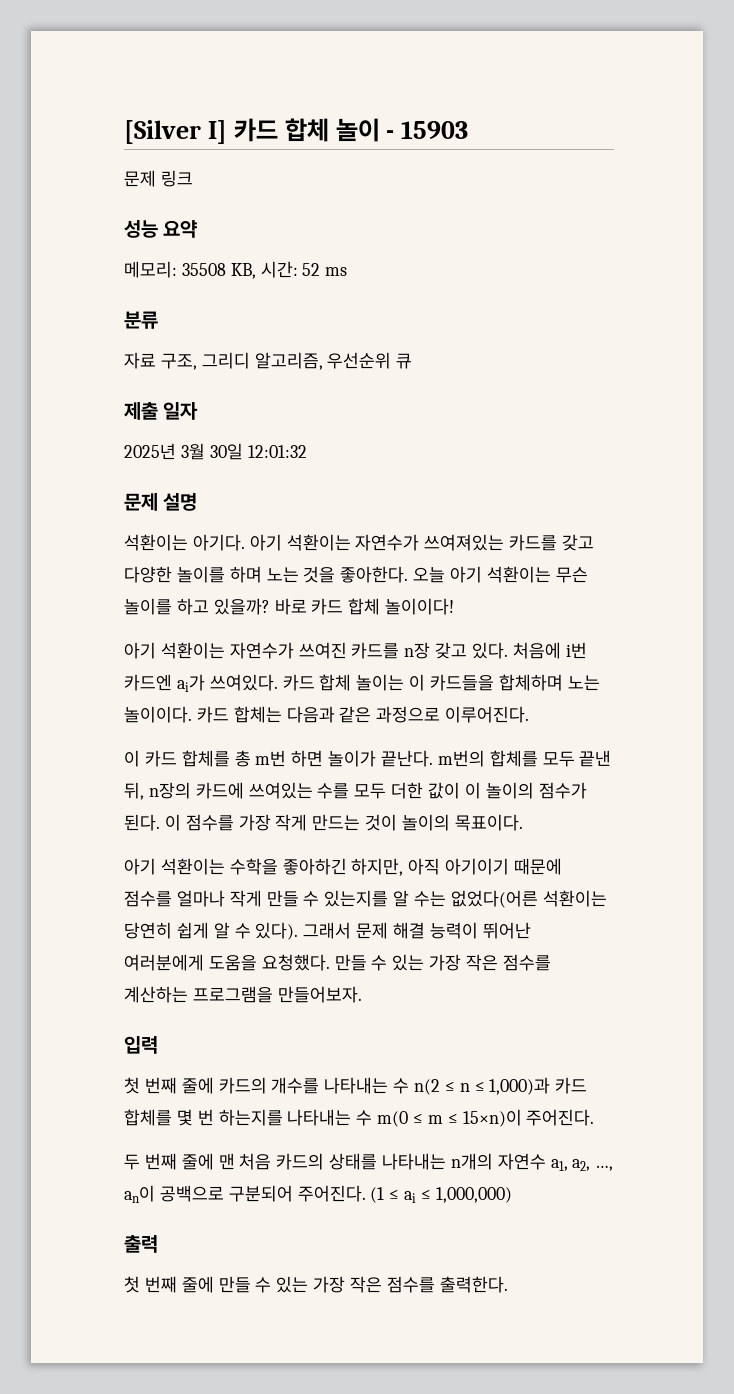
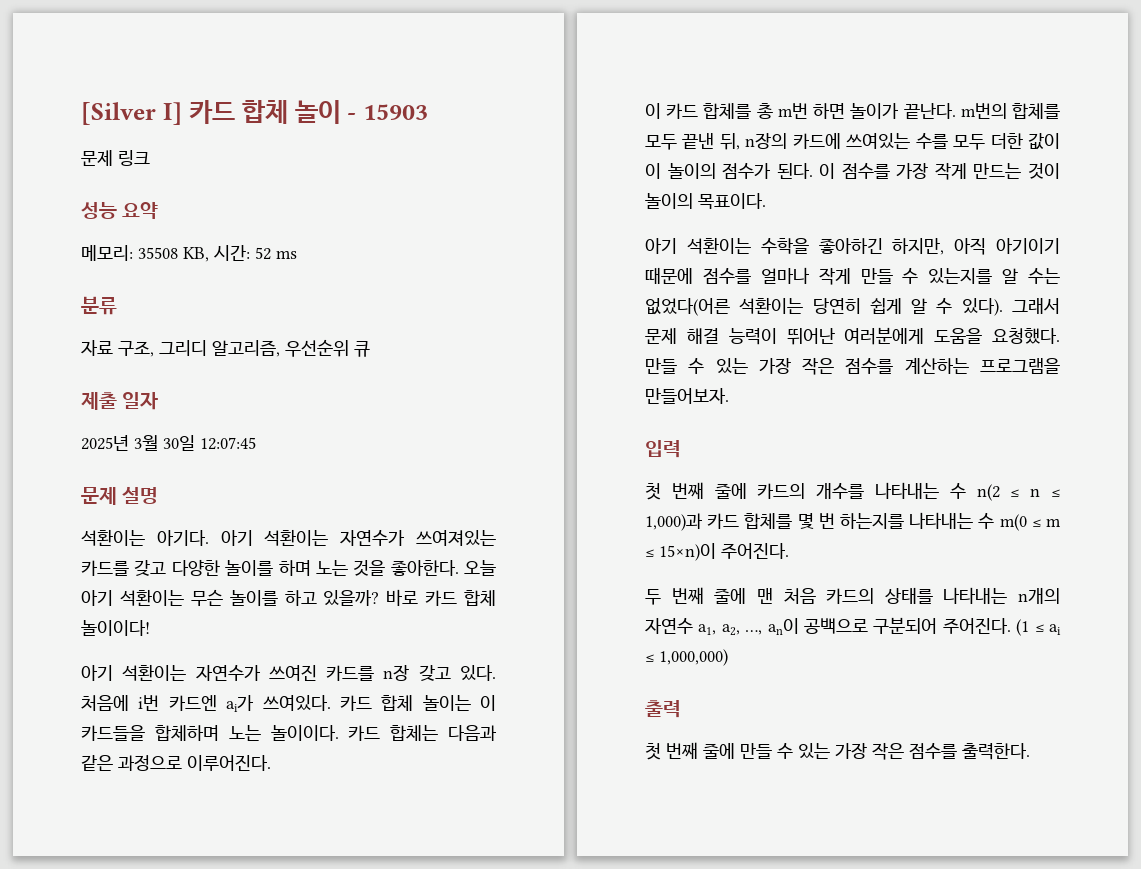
[247,445,307,458] 12:01:32 -> [200,437,256,450] 12:07:45

